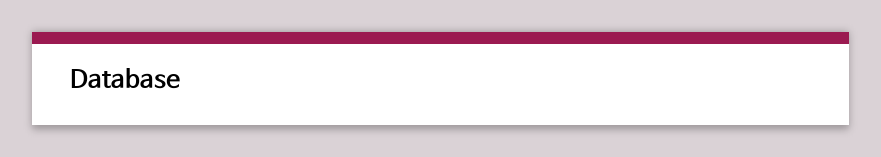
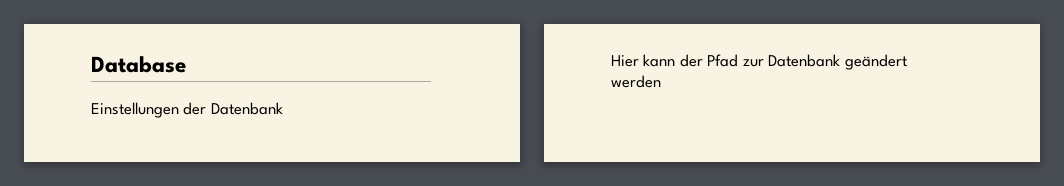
(180, 78) none -> [91,102,283,118] [611,54,907,70] [611,75,661,88] // Einstellungen der Datenbank // Hier kann der Pfad zur Datenbank geändert werden

